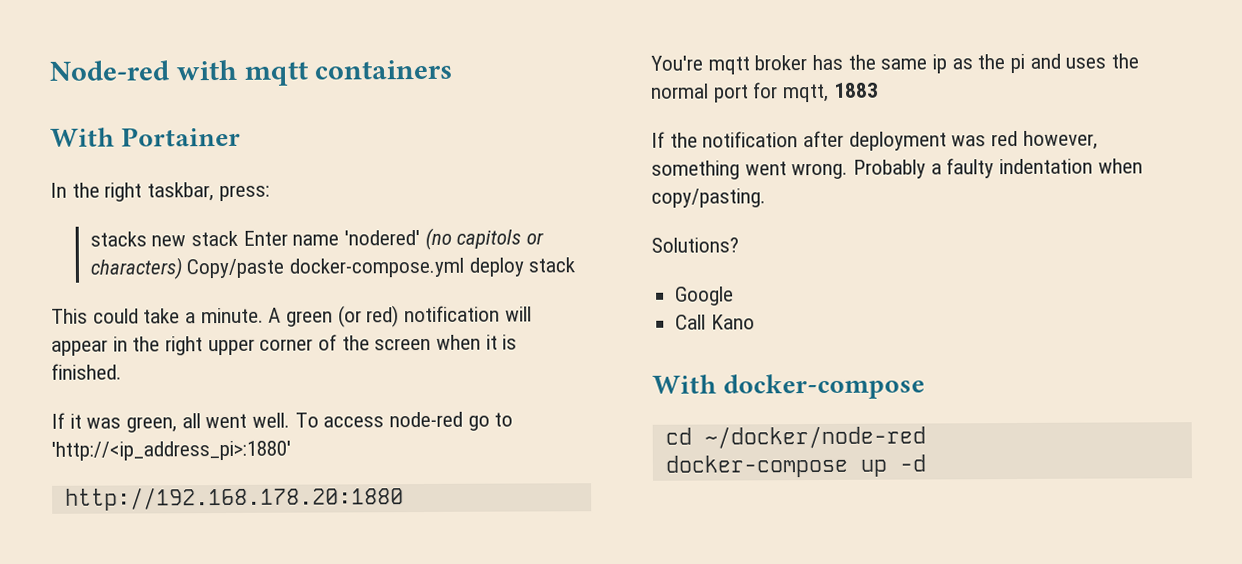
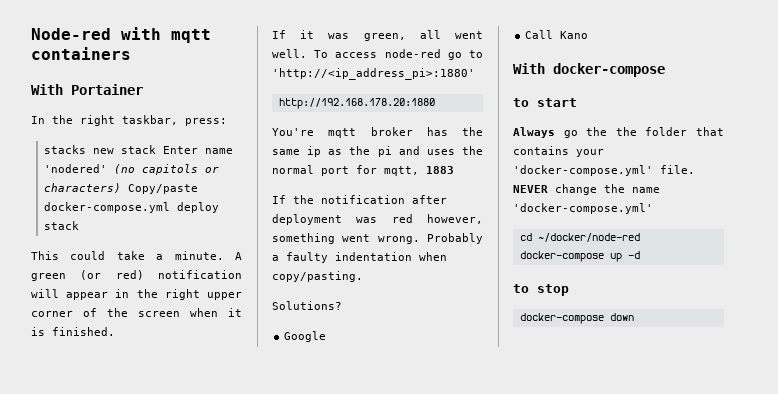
(926, 386) none -> [513,98,577,107] [513,127,724,138] [513,146,604,157] [513,165,695,176] [513,184,660,195] [513,203,653,214] // to start // Always go the the folder that contains your 'docker-compose.yml' file. NEVER change the name 'docker-compose.yml'
(926, 463) none -> [513,284,569,296] [519,313,634,324] // to stop // docker-compose down

